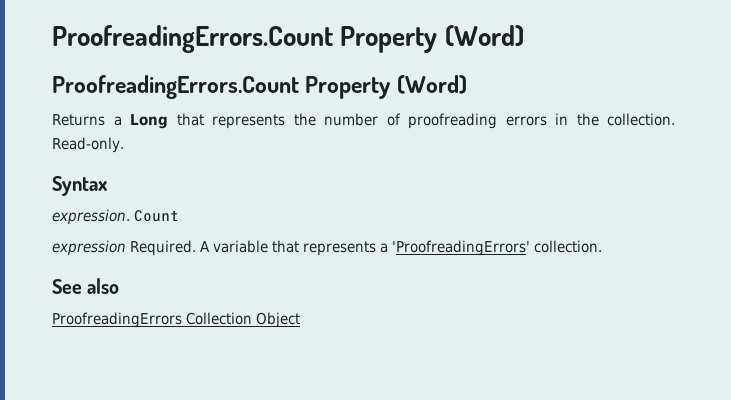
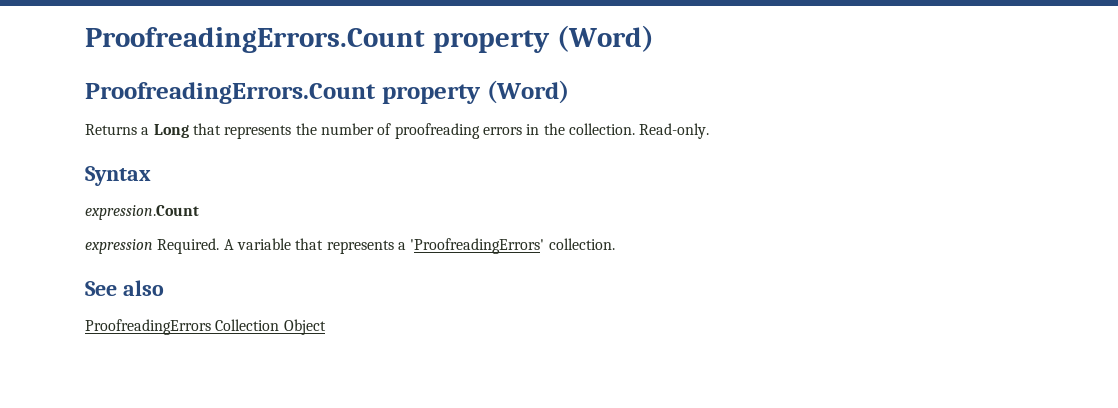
[52,25,438,53] ProofreadingErrors.Count Property -> [85,27,550,53] ProofreadingErrors.Count property
[305,76,391,99] Property -> [381,84,481,104] property
[52,209,180,225] expression. Count -> [85,205,199,220] expression.Count

